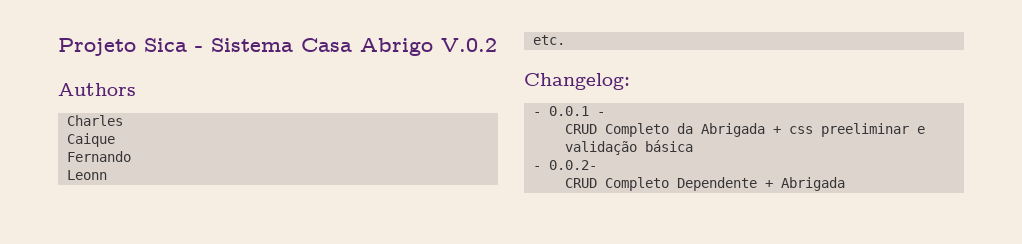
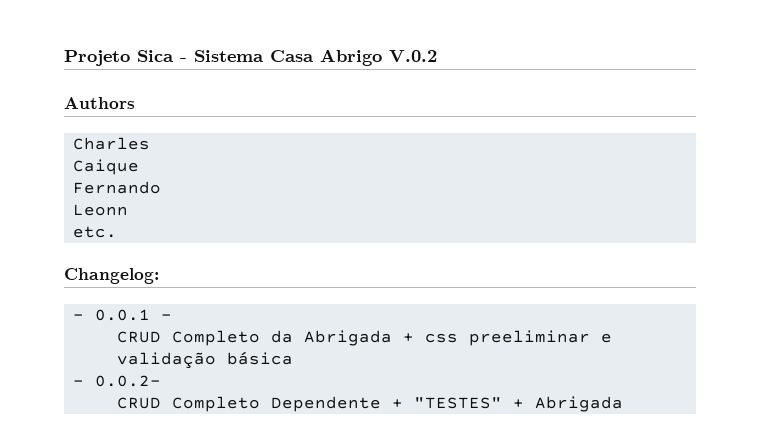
(773, 184) none -> [414,397,524,409] "TESTES" +

